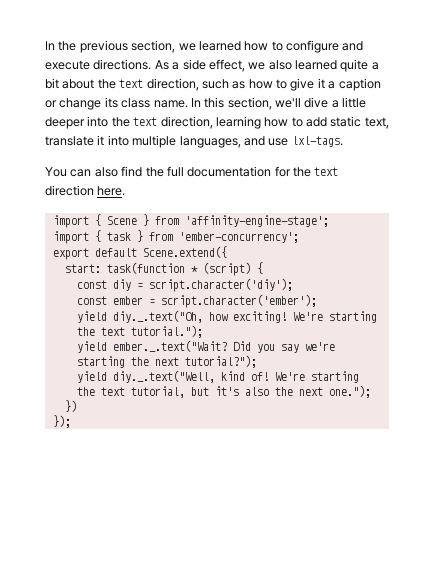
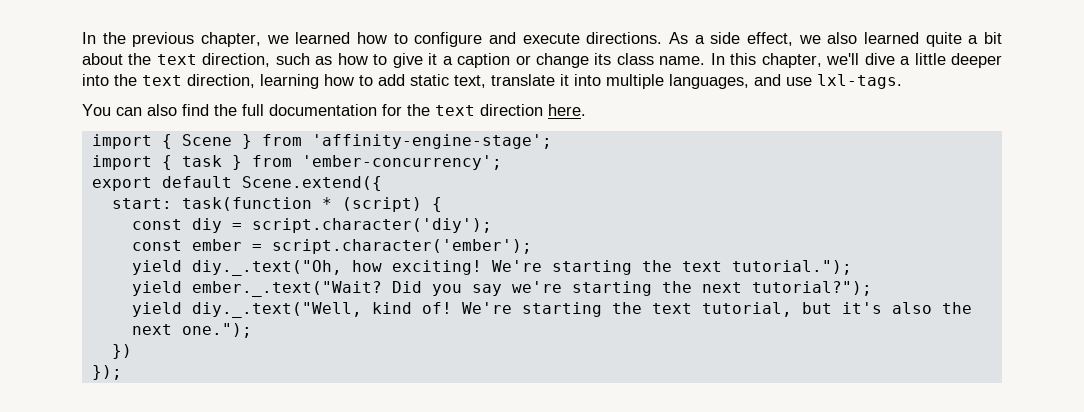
[131,40,176,53] section, -> [201,32,261,47] chapter,
[227,97,272,110] section, -> [761,53,822,68] chapter,

